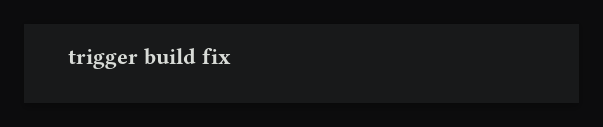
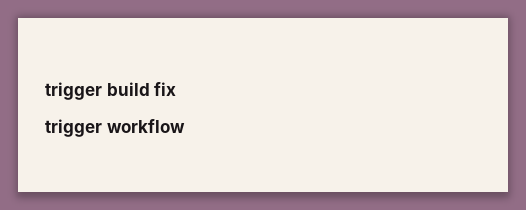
(232, 56) none -> [45,119,185,137] // trigger workflow

